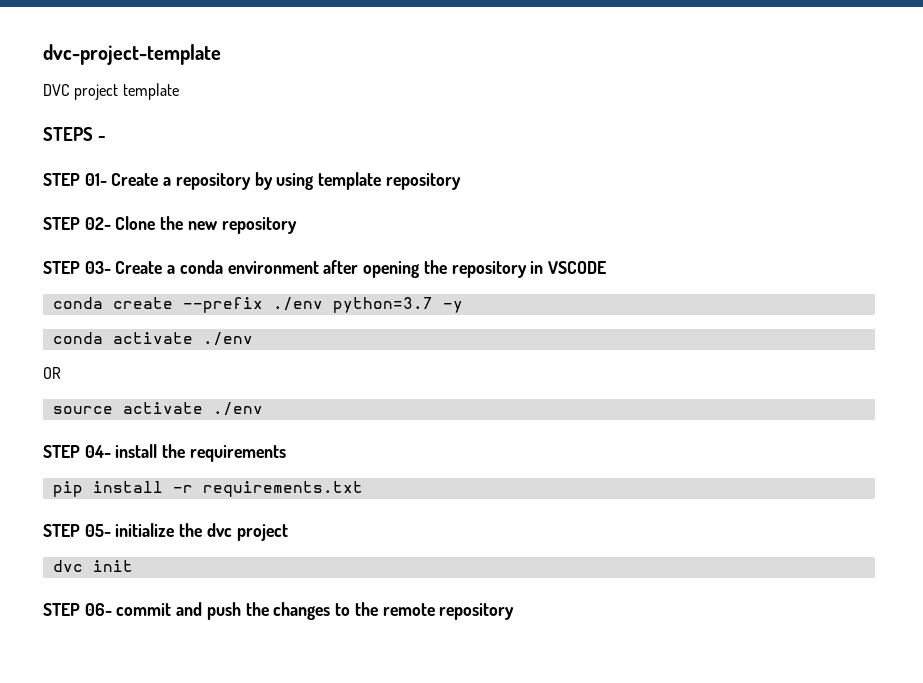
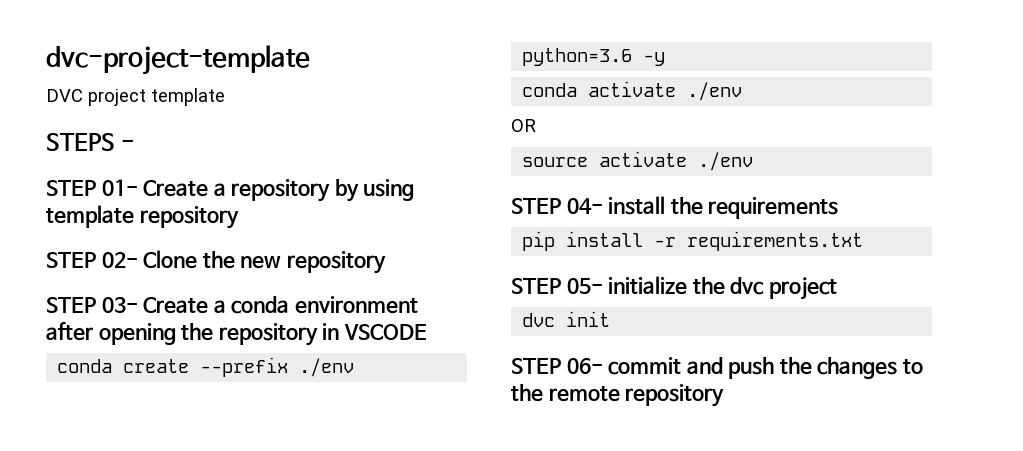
[332,297,433,313] python=3.7 -> [522,48,633,66] python=3.6

